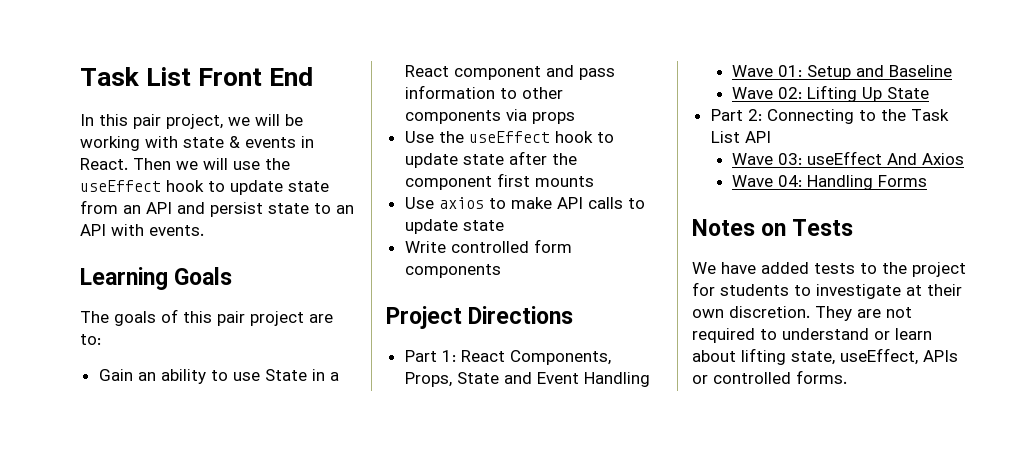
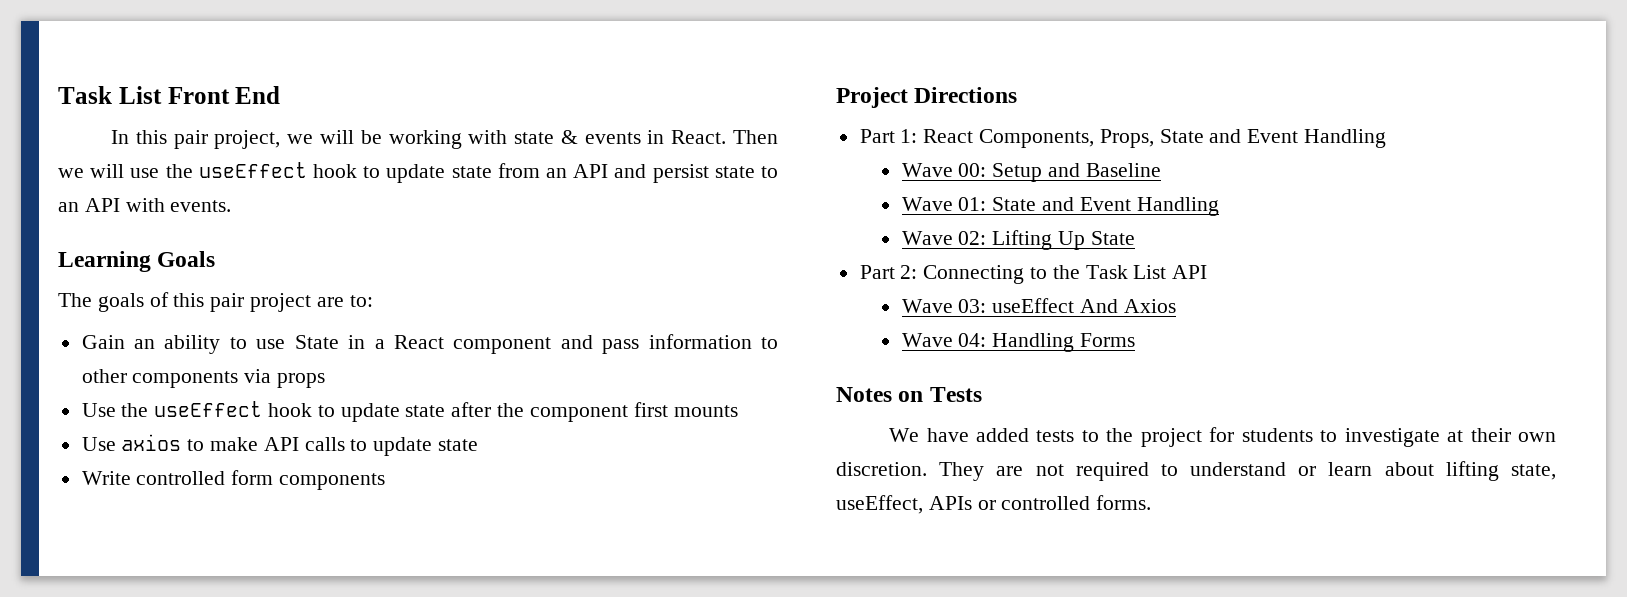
[777,65,802,77] 01: -> [958,163,987,177] 00:
(952, 71) none -> [901,197,1219,216] // Wave 01: State and Event Handling

